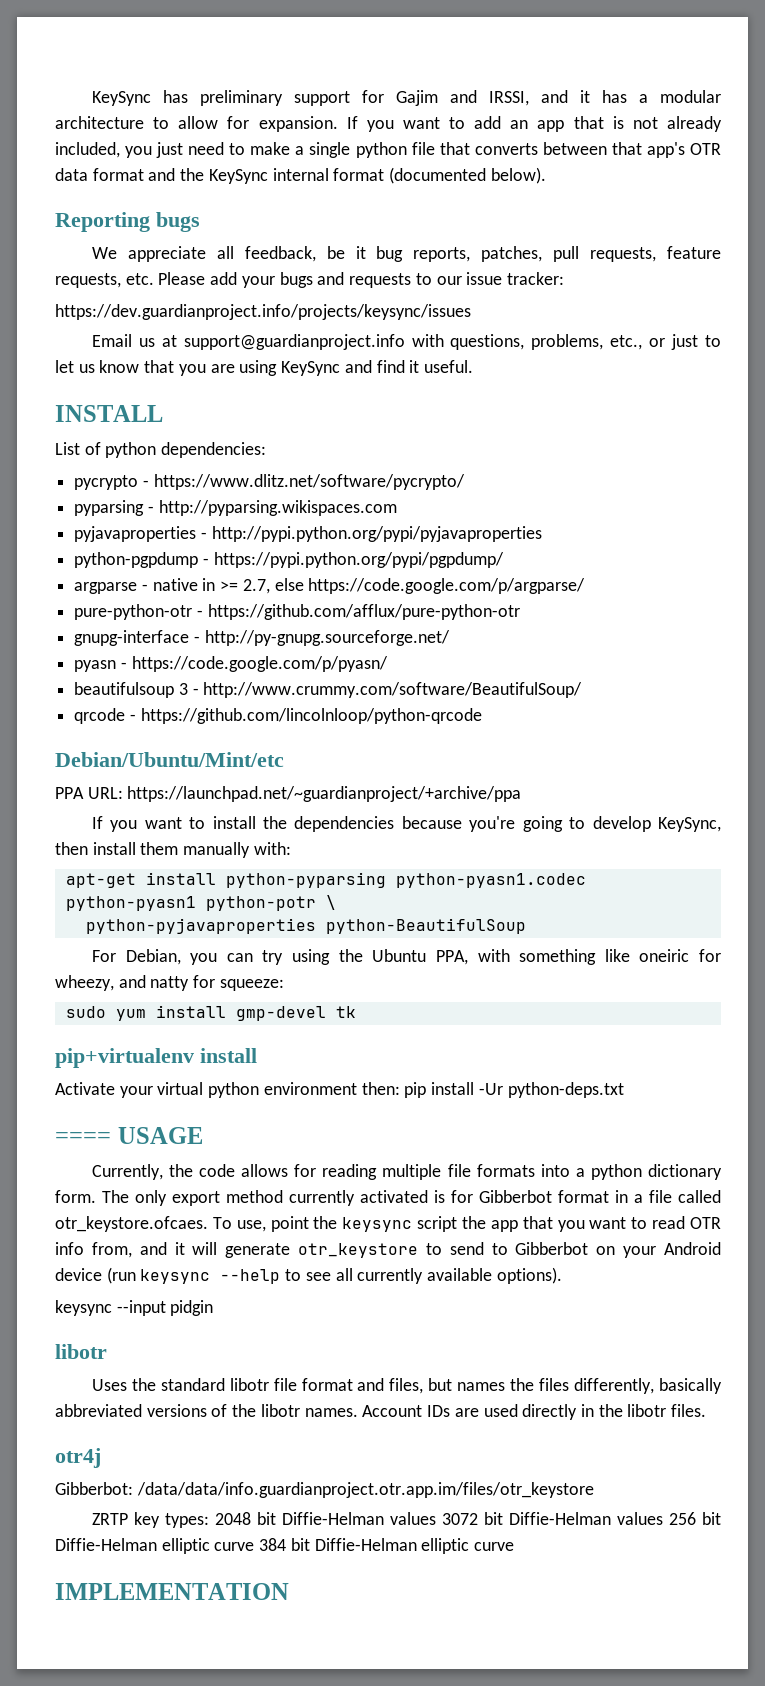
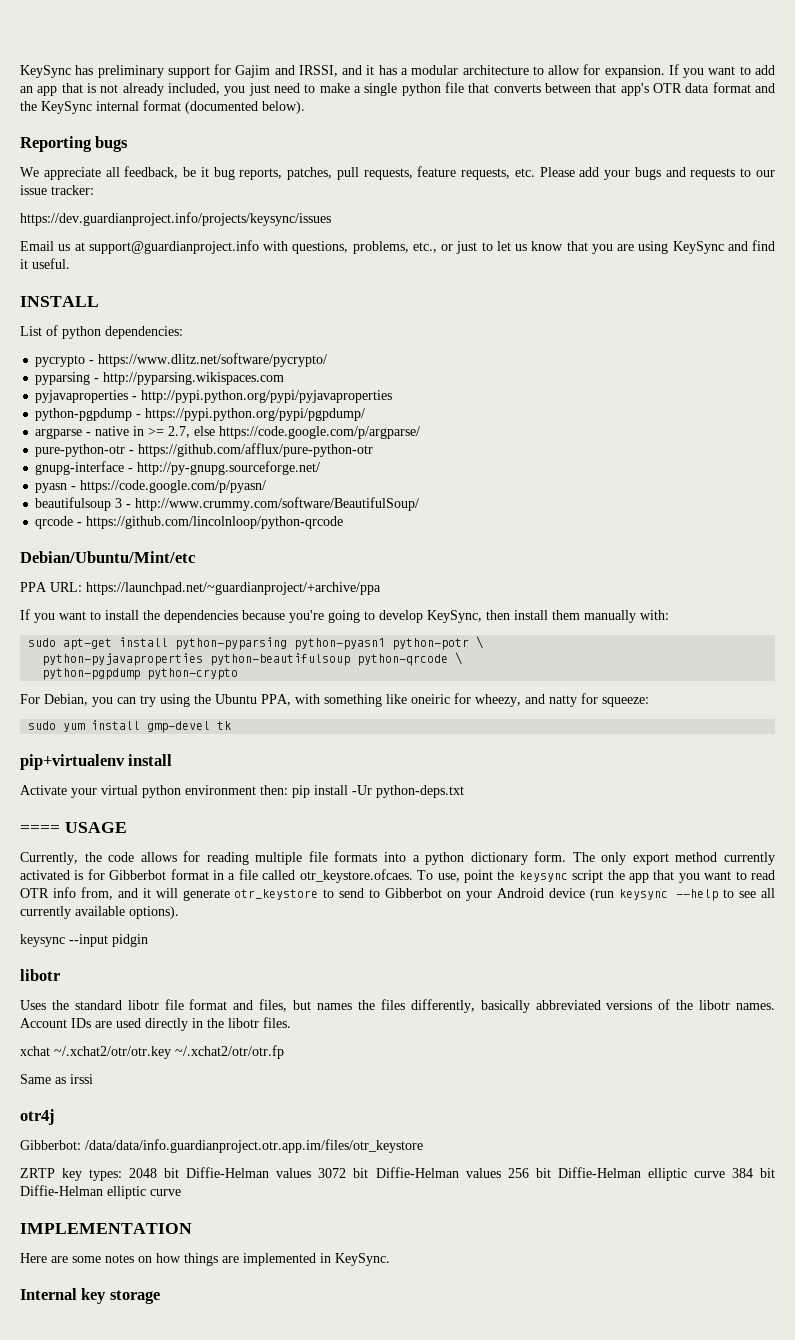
(291, 848) none -> [28,638,57,647] sudo
[395,873,586,888] python-pyasn1.codec -> (288, 643) none
[325,918,526,934] python-BeautifulSoup -> [210,652,463,666] [42,668,239,680] python-beautifulsoup python-qrcode \ // python-pgpdump python-crypto
(707, 1410) none -> [20,1045,284,1059] [20,1074,93,1084] // xchat ~/.xchat2/otr/otr.key ~/.xchat2/otr/otr.fp // Same as irssi
(289, 1591) none -> [20,1253,390,1266] [20,1288,160,1304] // Here are some notes on how things are implemented in KeySync. // Internal key storage

